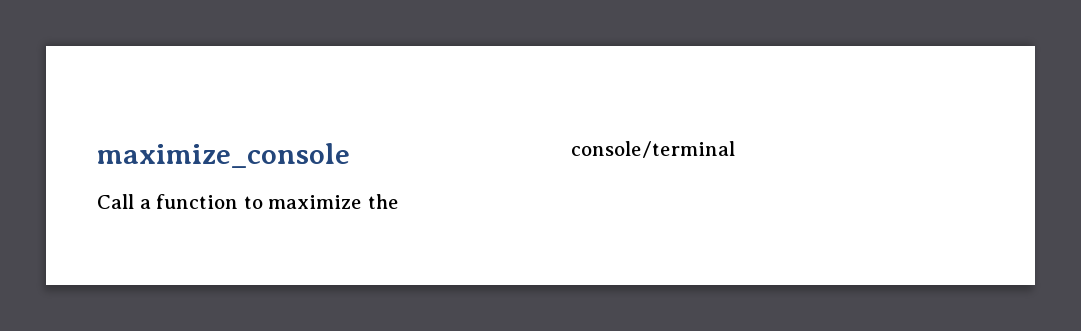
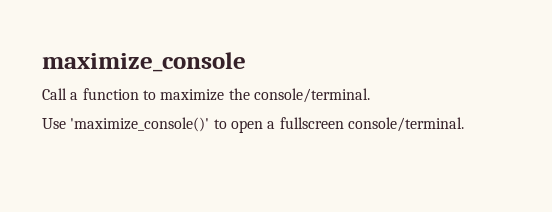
[571,141,735,158] console/terminal -> [253,88,370,103] [42,117,464,133] console/terminal. // Use 'maximize_console()' to open a fullscreen console/terminal.

